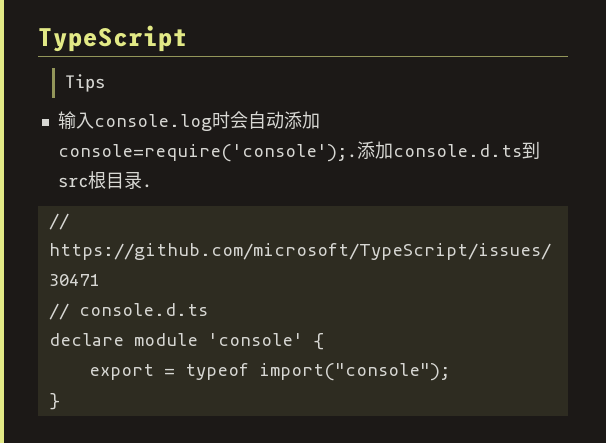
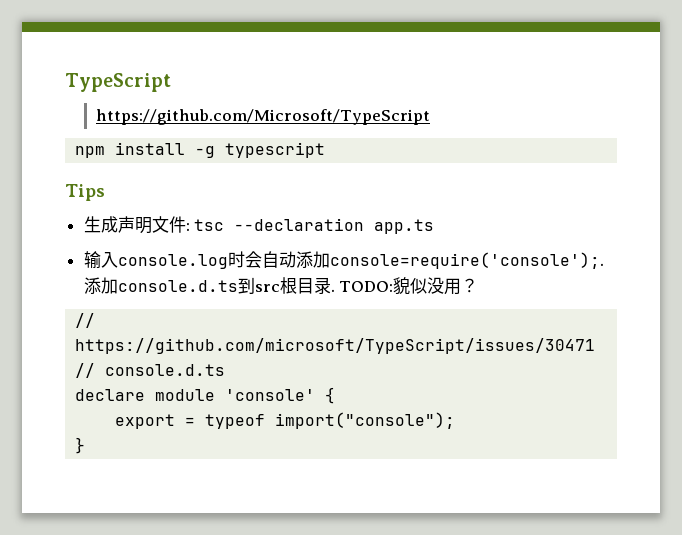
[64,74,105,92] Tips -> [96,109,431,125] [75,142,326,158] [65,184,105,201] [83,216,435,234] https://github.com/Microsoft/TypeScript // npm install -g typescript // Tips // 生成声明文件: tsc --declaration app.ts
(152, 186) none -> [339,277,479,295] TODO:貌似没用？

